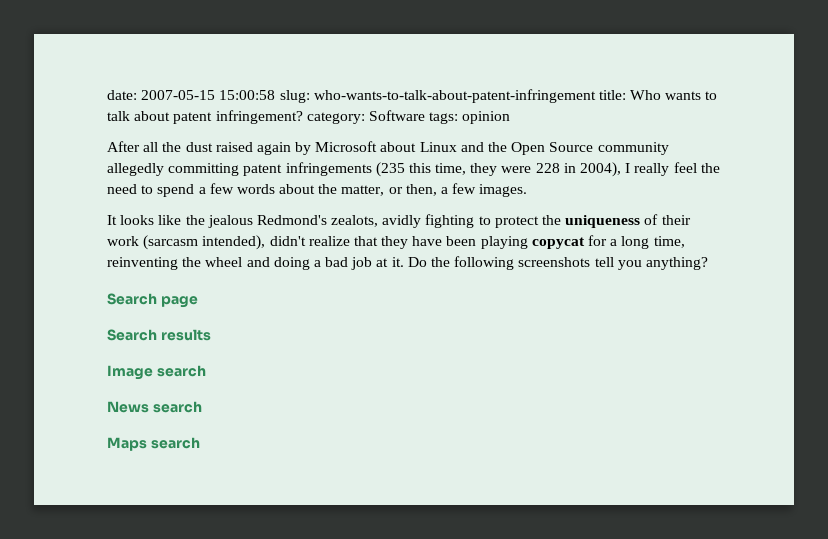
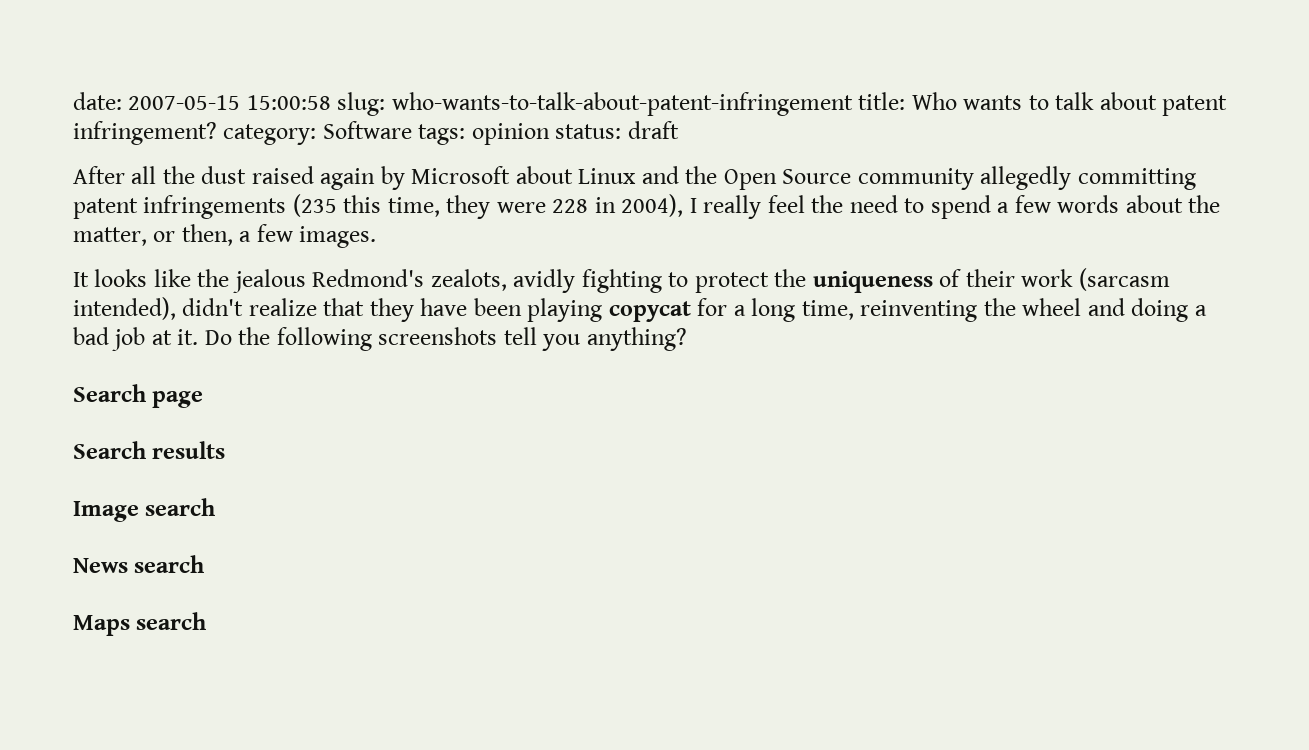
(511, 117) none -> [555,121,679,139] status: draft

